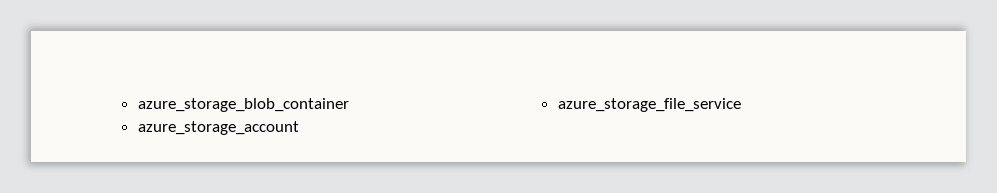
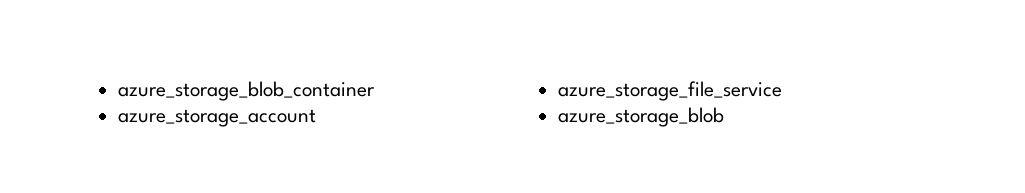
(741, 105) none -> [558,107,725,127] // azure_storage_blob

